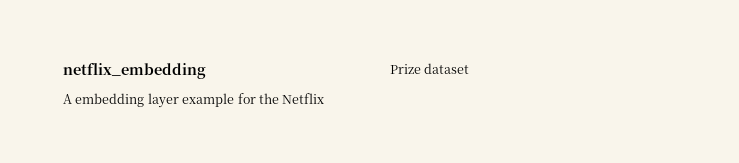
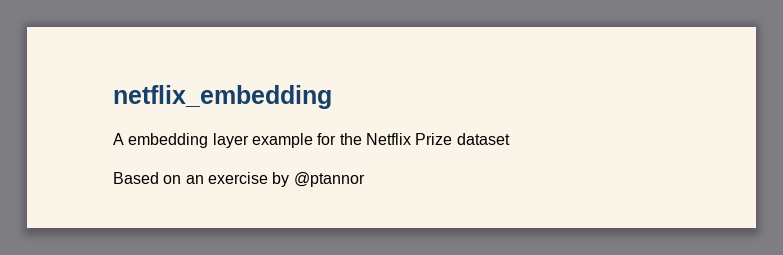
(470, 68) none -> [113,172,365,187] // Based on an exercise by @ptannor

